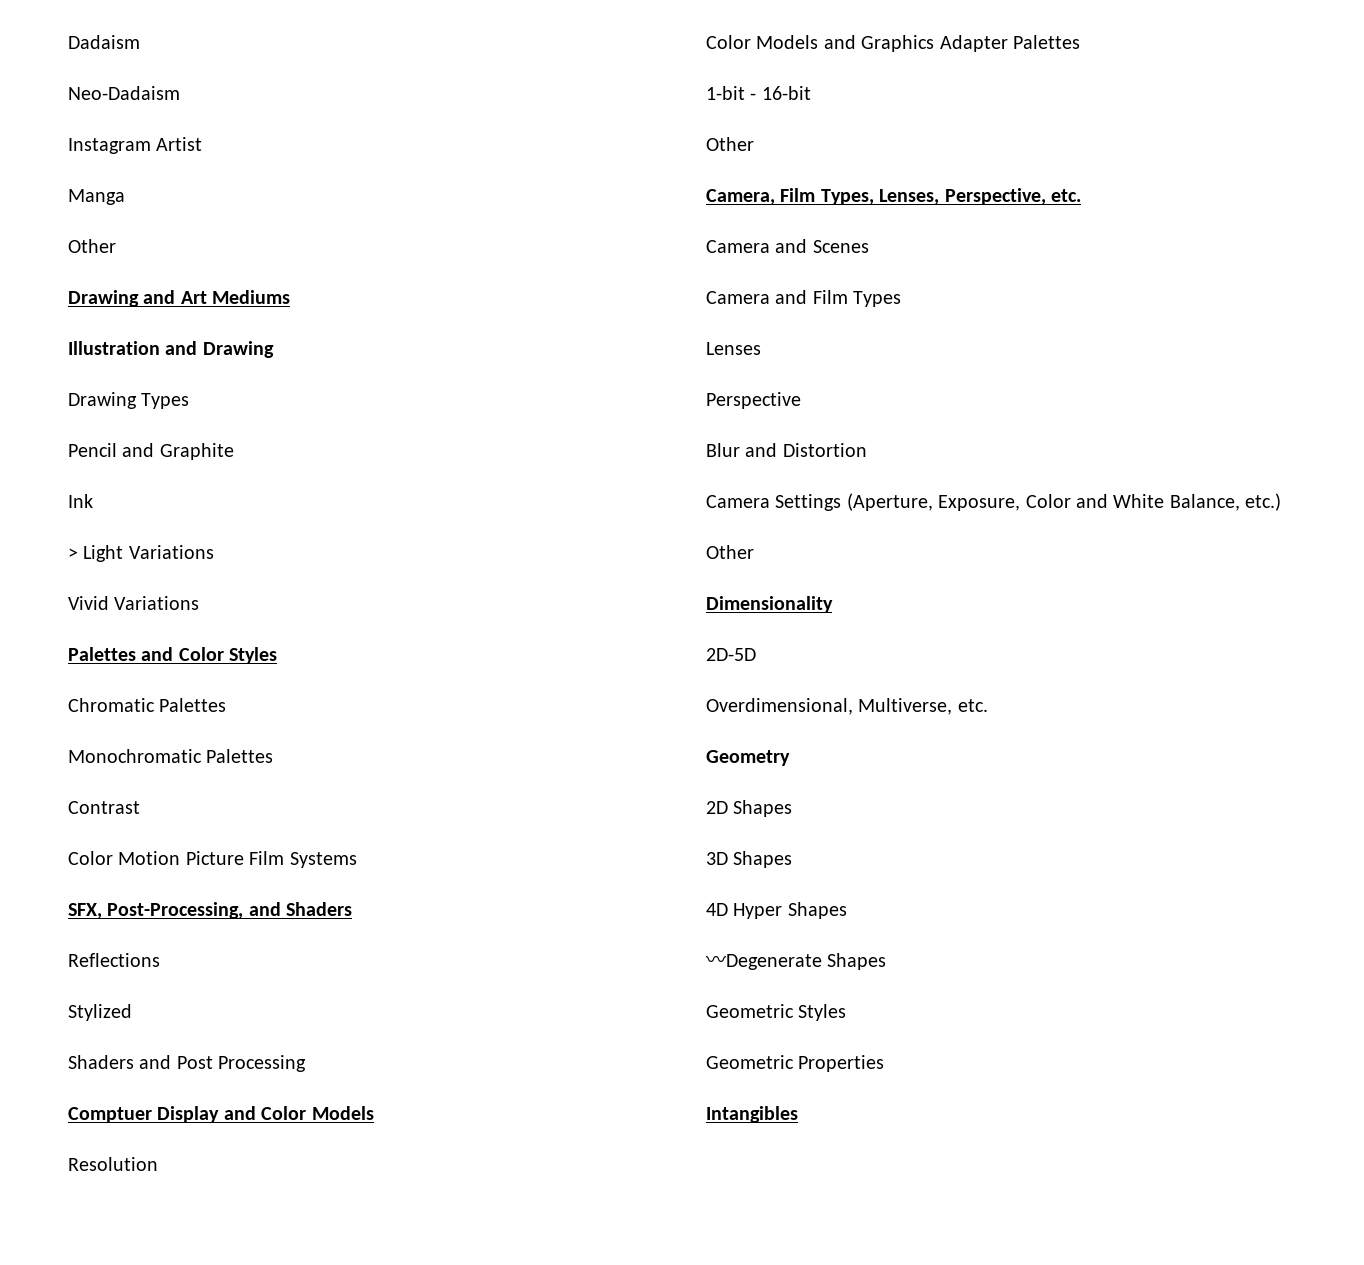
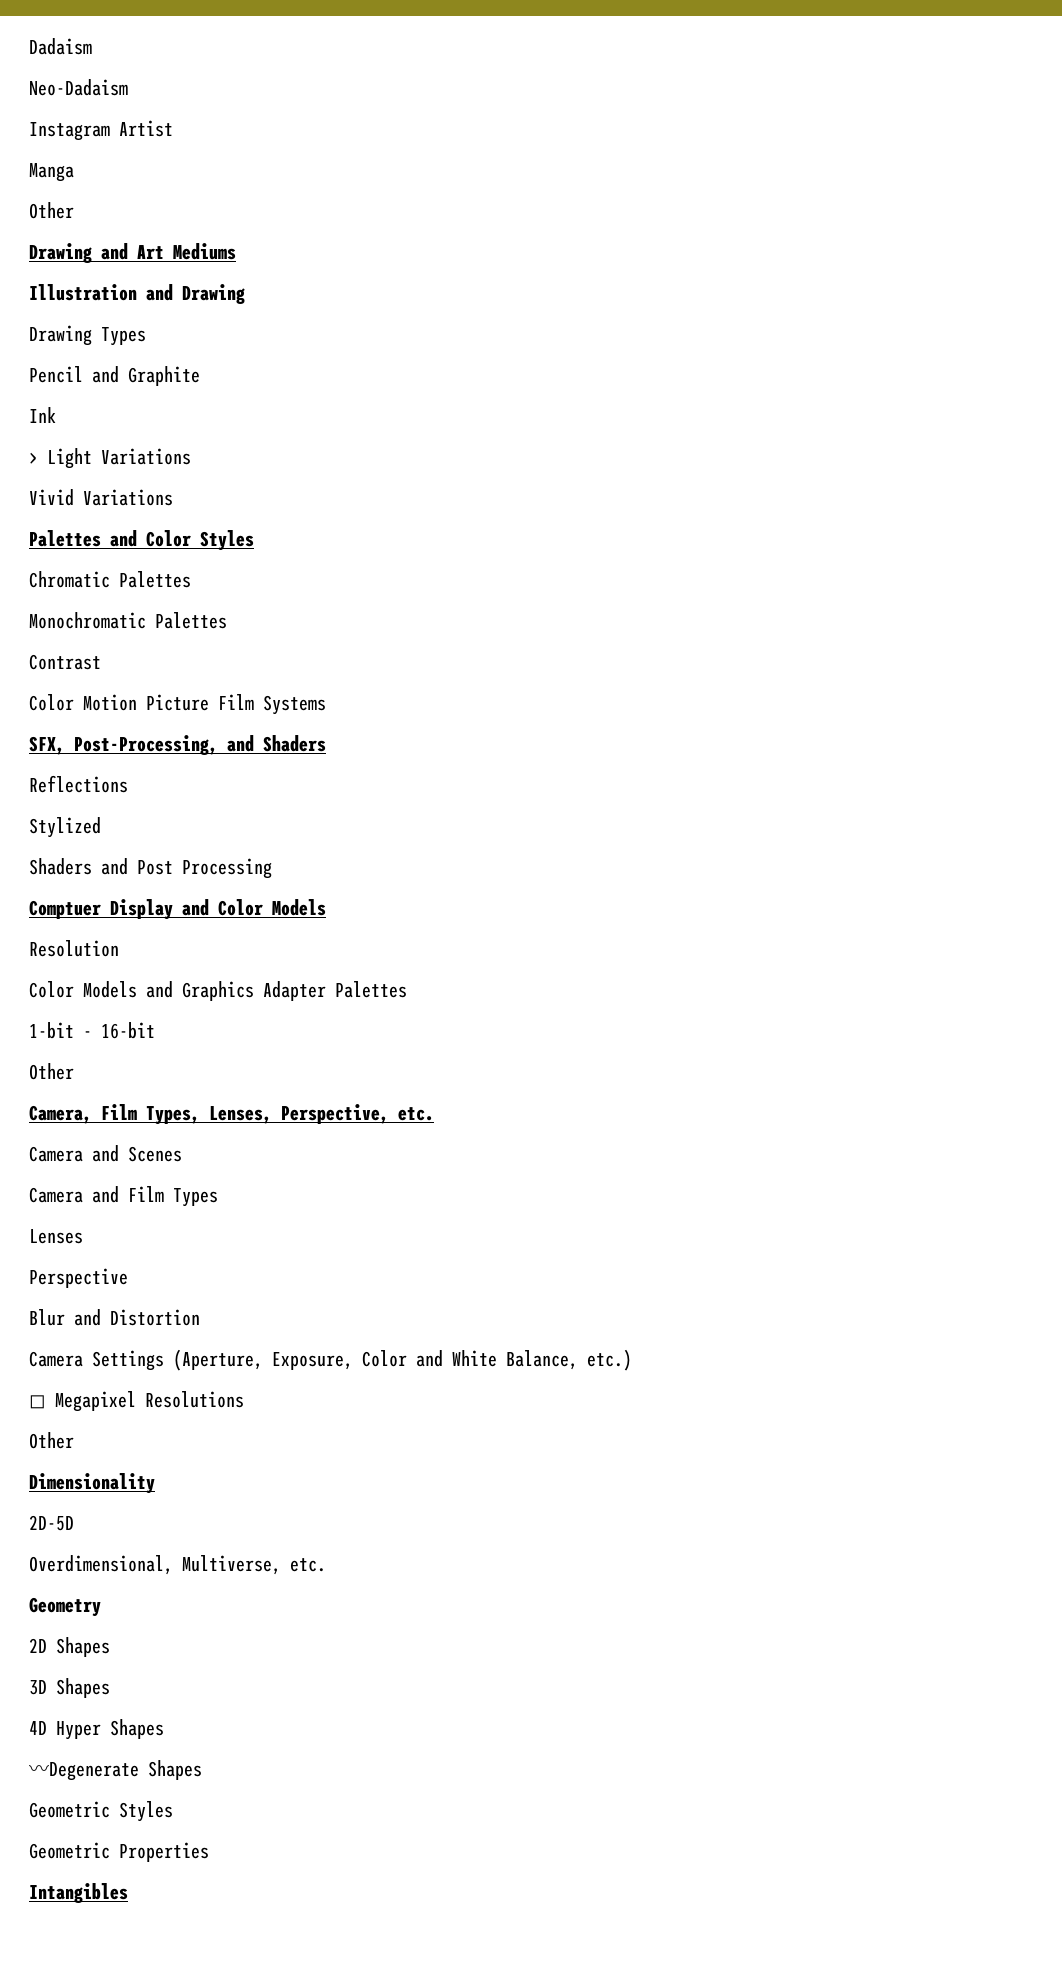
(1282, 502) none -> [29,1391,244,1412] // ◻ Megapixel Resolutions

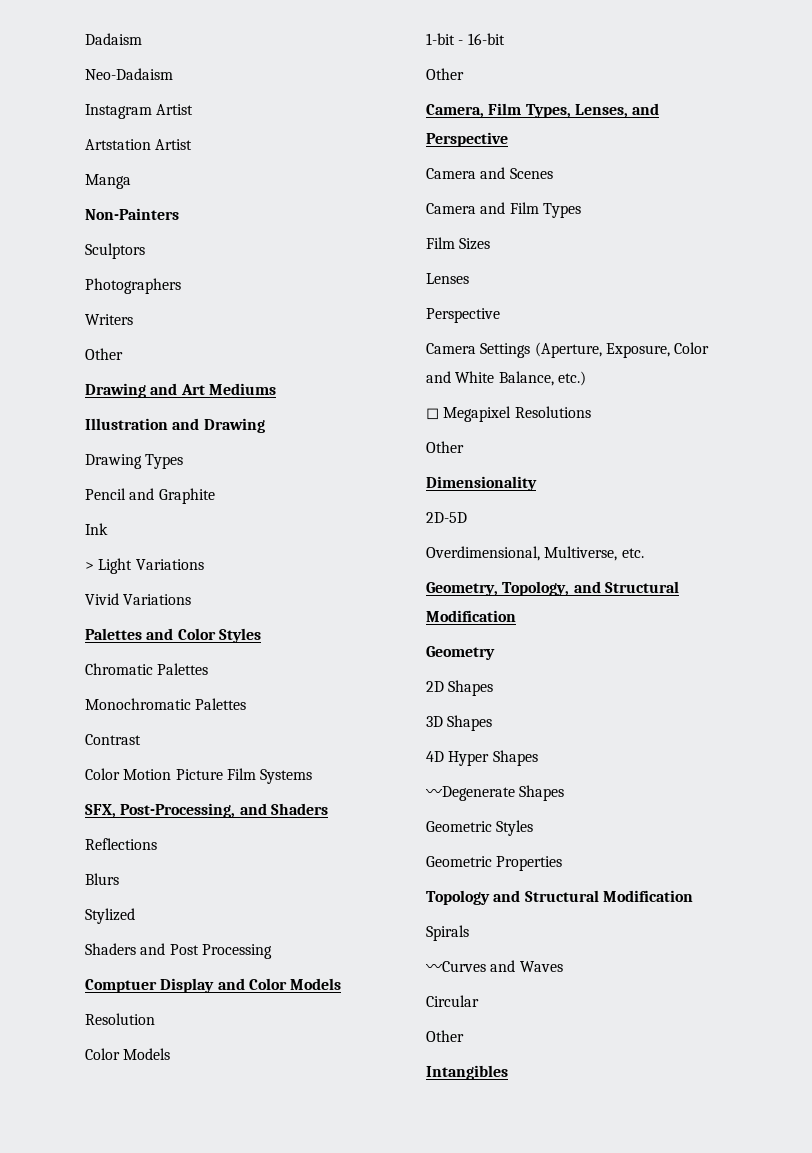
(173, 128) none -> [85,139,193,150] // Artstation Artist
(74, 172) none -> [85,208,179,220] [85,243,145,259] [85,278,181,294] [85,314,133,325] // Non-Painters // Sculptors // Photographers // Writers
(128, 784) none -> [85,873,119,885] // Blurs
[146,981,407,1001] and Graphics Adapter Palettes -> (171, 1054) none
[281,1104,434,1124] Perspective, etc. -> [632,103,660,115] [426,132,508,147] and Perspective
(218, 1197) none -> [426,237,491,250] // Film Sizes
[29,1309,200,1326] // Blur and Distortion -> (500, 315) none
(326, 1565) none -> [426,581,679,596] [426,610,516,622] // Geometry, Topology, and Structural Modification
(209, 1852) none -> [426,890,693,905] [426,925,469,941] [426,960,563,972] [426,995,479,1007] [426,1030,464,1042] // Topology and Structural Modification // Spirals // 〰Curves and Waves // Circular // Other

